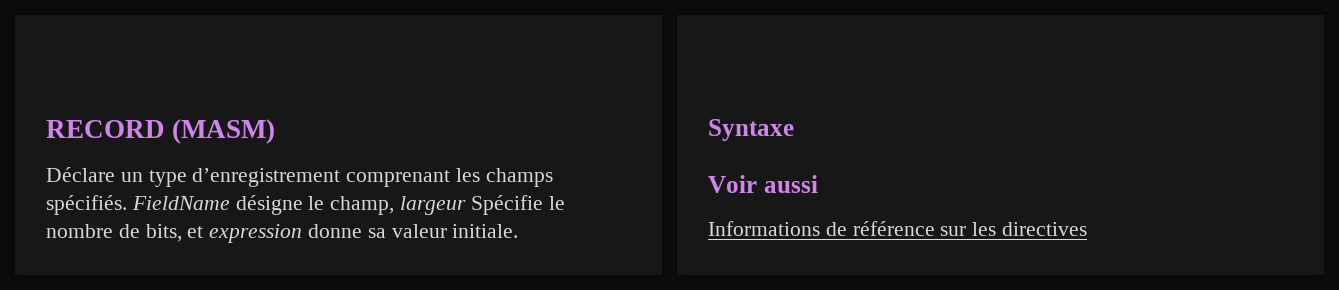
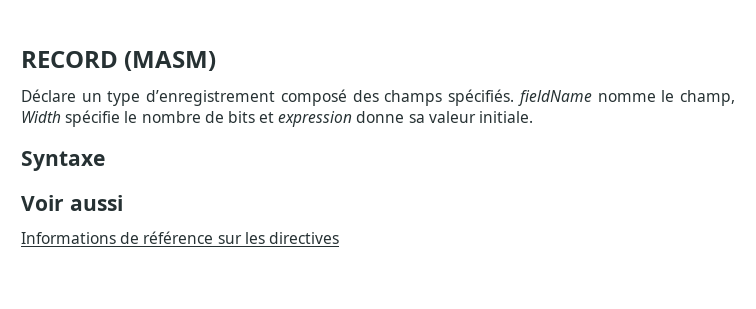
[346,168,553,187] [46,195,543,215] comprenant les champs spécifiés. FieldName désigne le champ, largeur Spécifie -> [280,89,736,106] [21,110,121,127] composé des champs spécifiés. fieldName nomme le champ, Width spécifie
[145,224,182,242] bits, -> [227,111,255,123] bits

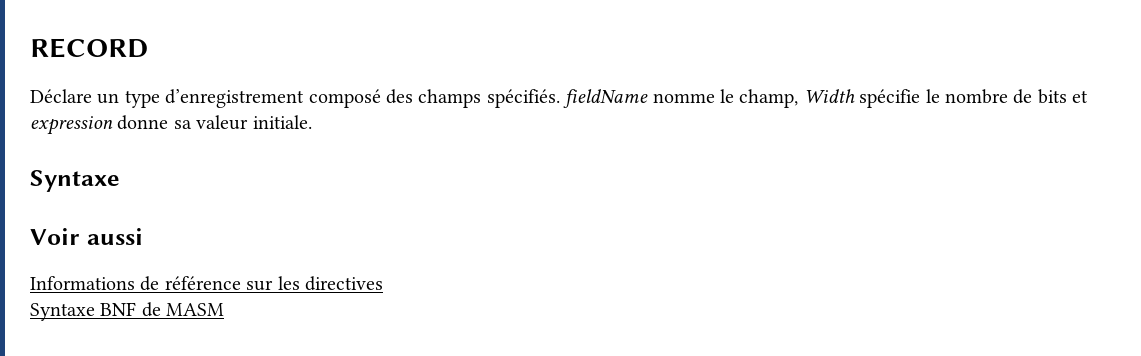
[124,51,217,71] (MASM) -> (148, 48) none
(339, 238) none -> [30,302,225,321] // Syntaxe BNF de MASM

